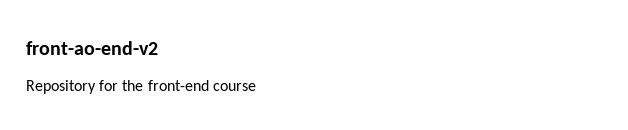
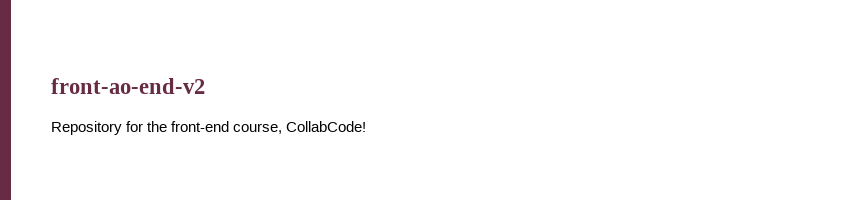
[212,83,256,91] course -> [233,121,367,134] course, CollabCode!

